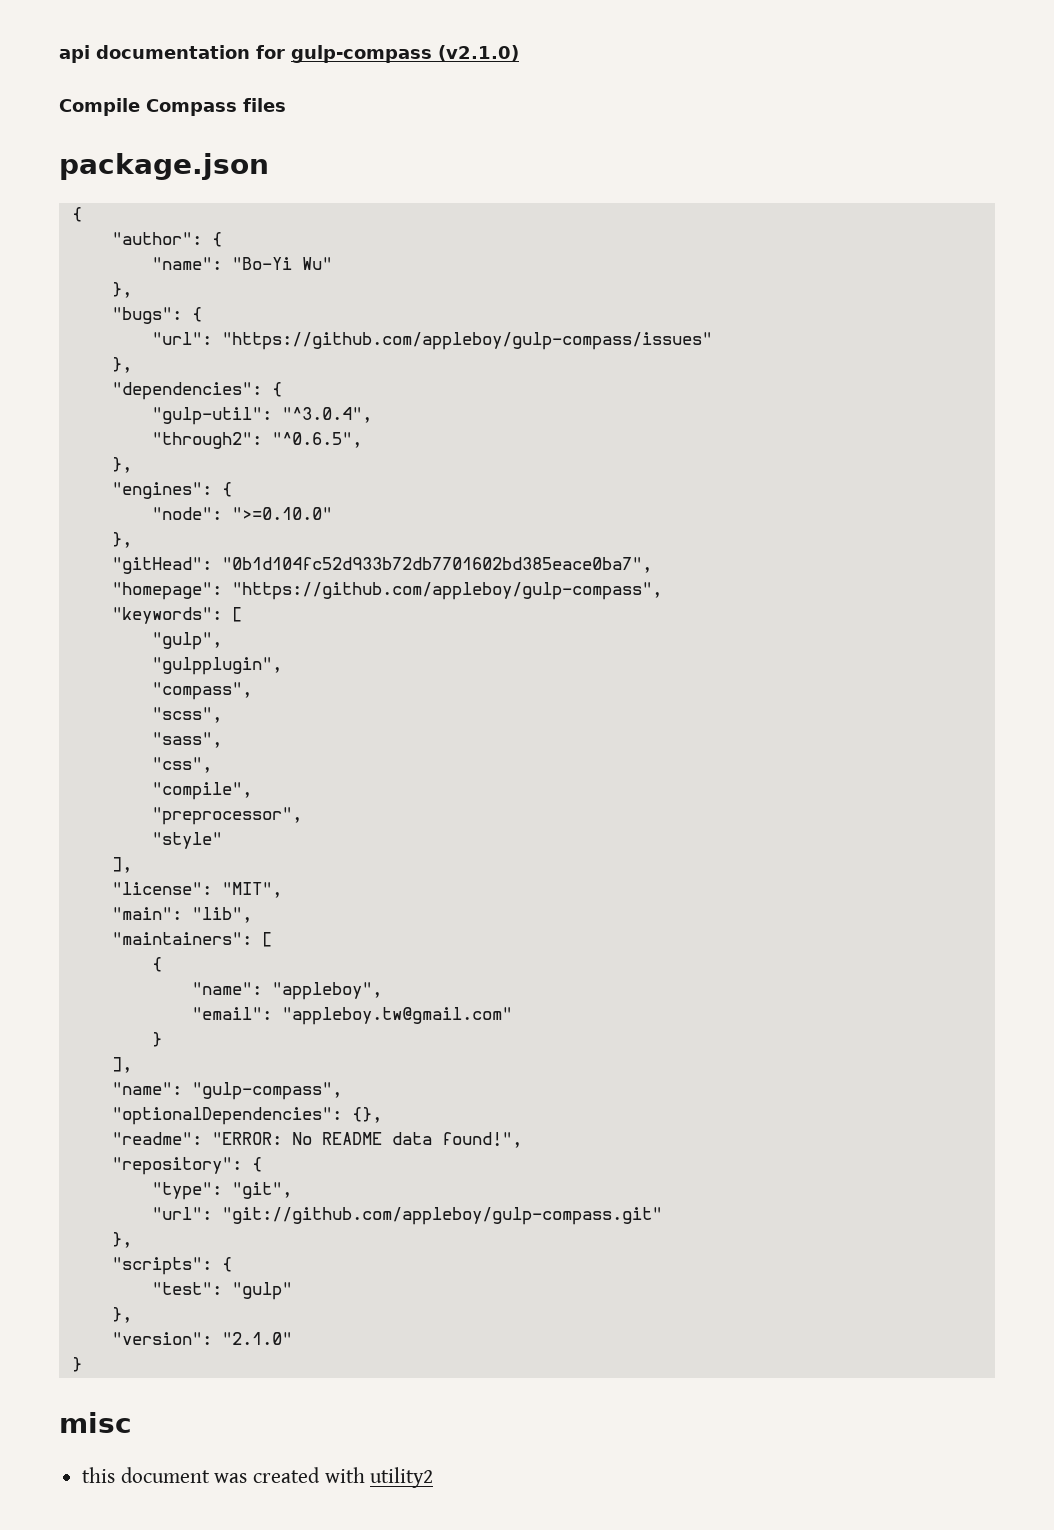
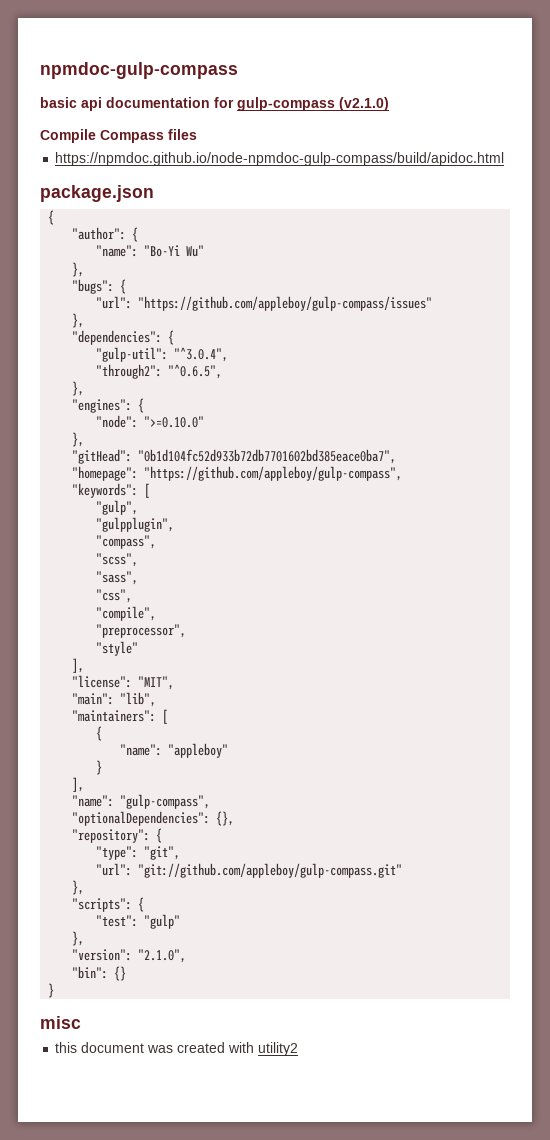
(59, 54) none -> [40,62,238,79] [40,97,77,108] npmdoc-gulp-compass // basic
(286, 105) none -> [55,152,505,166] // https://npmdoc.github.io/node-npmdoc-gulp-compass/build/apidoc.html
[271,982,382,1000] [191,1007,512,1025] "appleboy", // "email": "appleboy.tw@gmail.com" -> [168,743,229,758] "appleboy"
[111,1132,522,1148] // "readme": "ERROR: No README data found!", -> (235, 818) none
[221,1332,292,1345] "2.1.0" -> [138,949,187,963] [72,966,127,981] "2.1.0", // "bin": {}

